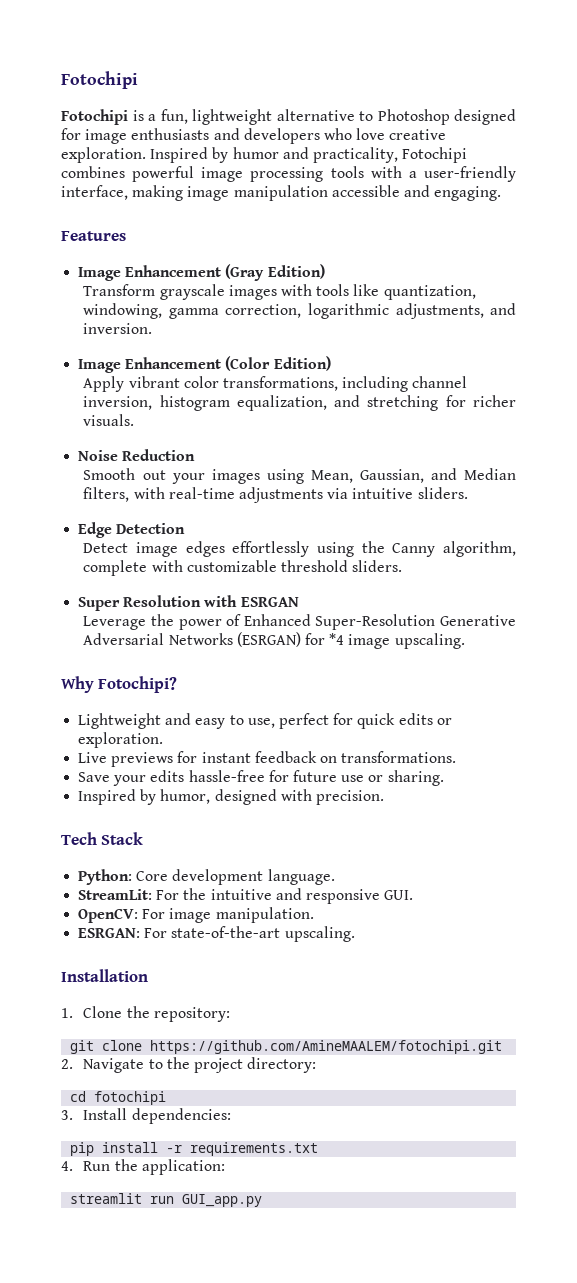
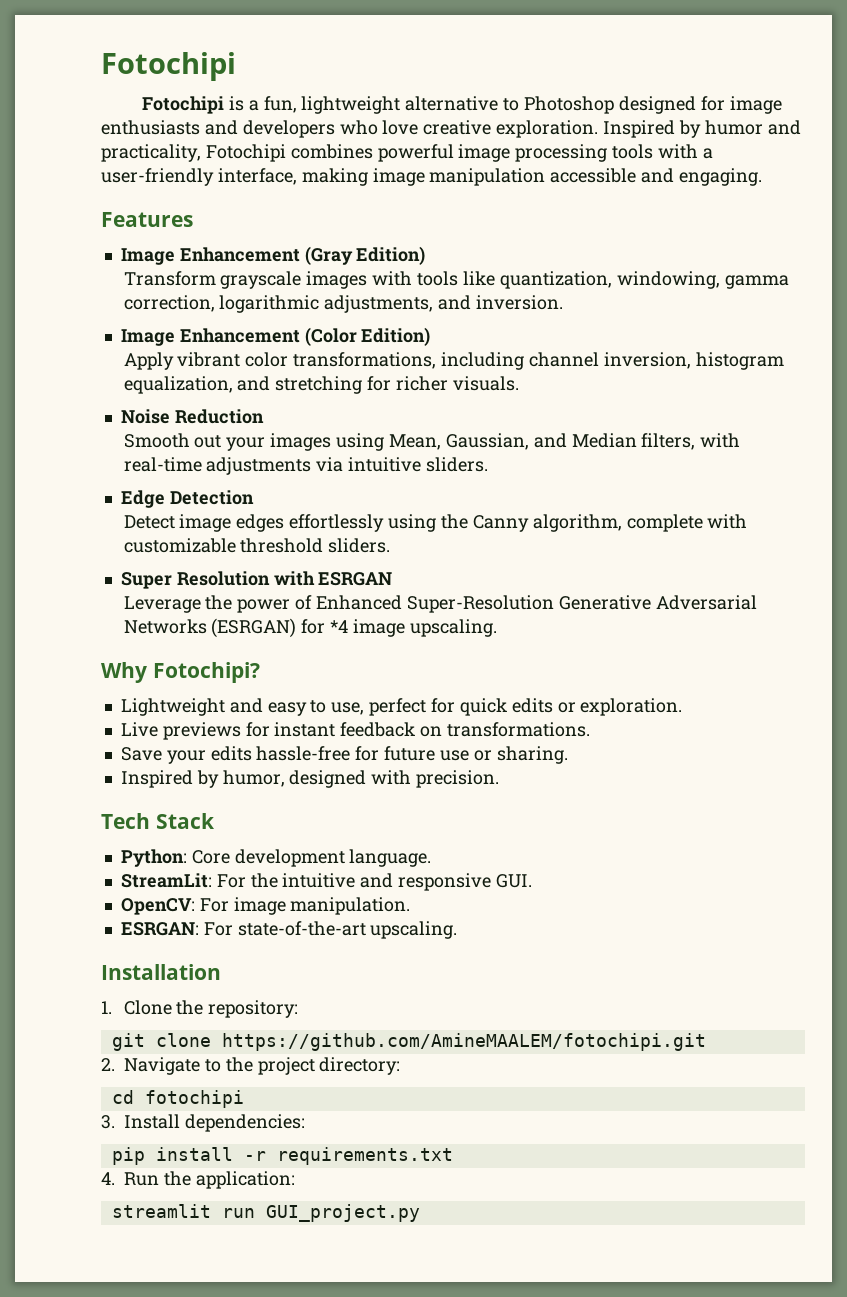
[182,1194,263,1207] GUI_app.py -> [265,1204,420,1222] GUI_project.py

